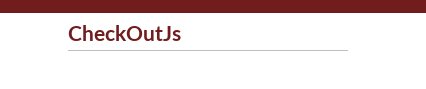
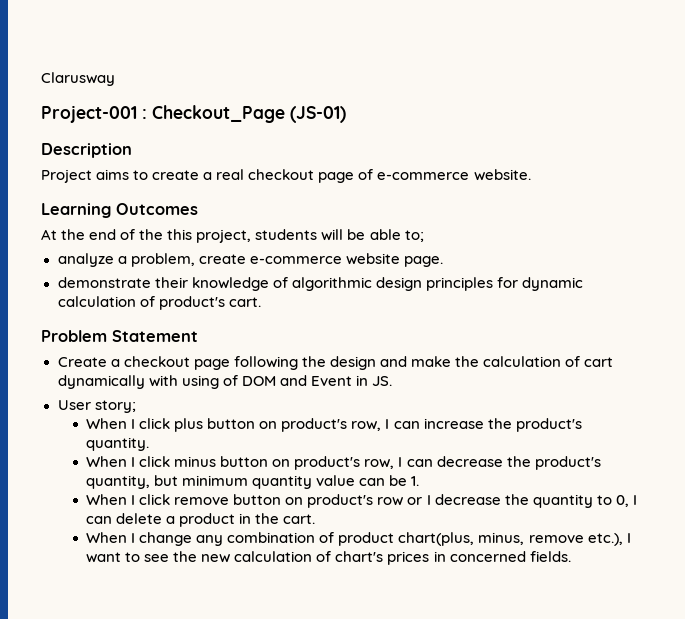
[68,25,181,41] CheckOutJs -> [41,72,115,86] [41,105,346,123] [41,143,132,158] [41,169,531,183] [41,203,198,218] [41,229,424,243] [57,253,443,267] [57,277,583,291] [57,296,261,310] [41,330,198,342] [57,356,614,370] [57,375,392,389] [57,400,136,413] [86,418,582,432] [86,437,150,451] [86,456,601,470] [86,475,420,489] [86,494,637,508] [86,513,316,527] [86,532,631,546] [86,551,571,565] Clarusway // Project-001 : Checkout_Page (JS-01) // Description // Project aims to create a real checkout page of e-commerce website. // Learning Outcomes // At the end of the this project, students will be able to; // analyze a problem, create e-commerce website page. // demonstrate their knowledge of algorithmic design principles for dynamic calculation of product's cart. // Problem Statement // Create a checkout page following the design and make the calculation of cart dynamically with using of DOM and Event in JS. // User story; // When I click plus button on product's row, I can increase the product's quantity. // When I click minus button on product's row, I can decrease the product's quantity, but minimum quantity value can be 1. // When I click remove button on product's row or I decrease the quantity to 0, I can delete a product in the cart. // When I change any combination of product chart(plus, minus, remove etc.), I want to see the new calculation of chart's prices in concerned fields.

